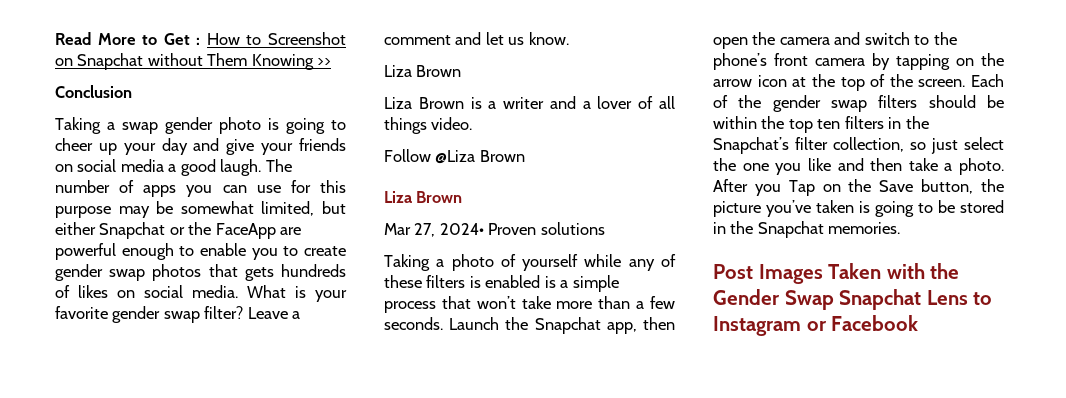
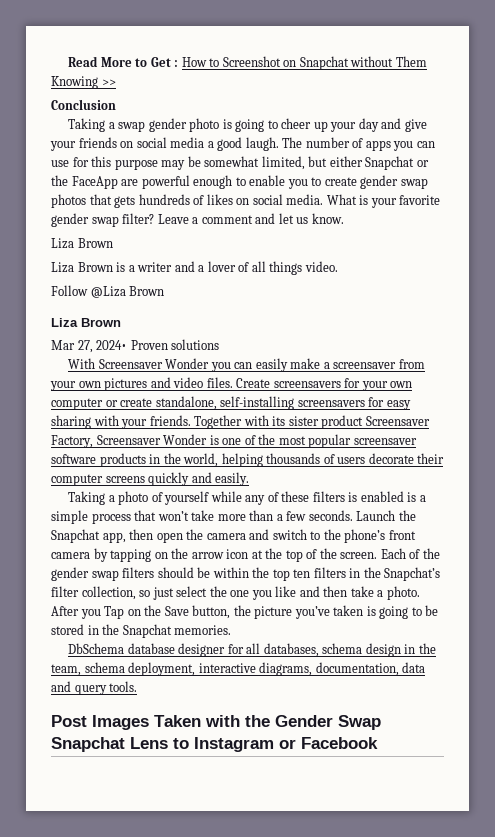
(605, 228) none -> [68,358,425,372] [50,377,413,391] [51,396,411,410] [51,415,430,429] [51,434,417,448] [51,453,445,467] [51,472,250,486] // With Screensaver Wonder you can easily make a screensaver from your own pictures and video files. Create screensavers for your own computer or create standalone, self-installing screensavers for easy sharing with your friends. Together with its sister product Screensaver Factory, Screensaver Wonder is one of the most popular screensaver software products in the world, helping thousands of users decorate their computer screens quickly and easily.
(901, 228) none -> [68,643,436,657] [51,662,426,676] [51,681,138,695] // DbSchema database designer for all databases, schema design in the team, schema deployment, interactive diagrams, documentation, data and query tools.

